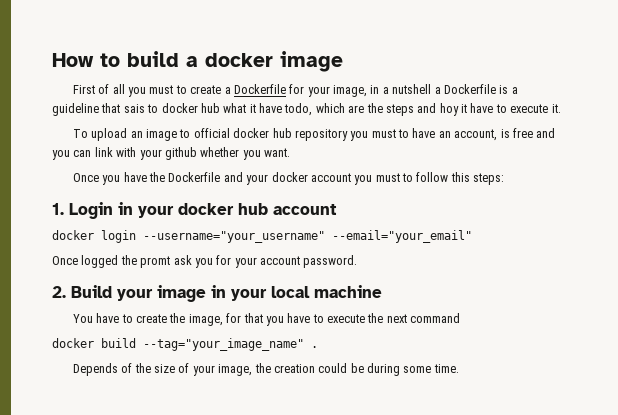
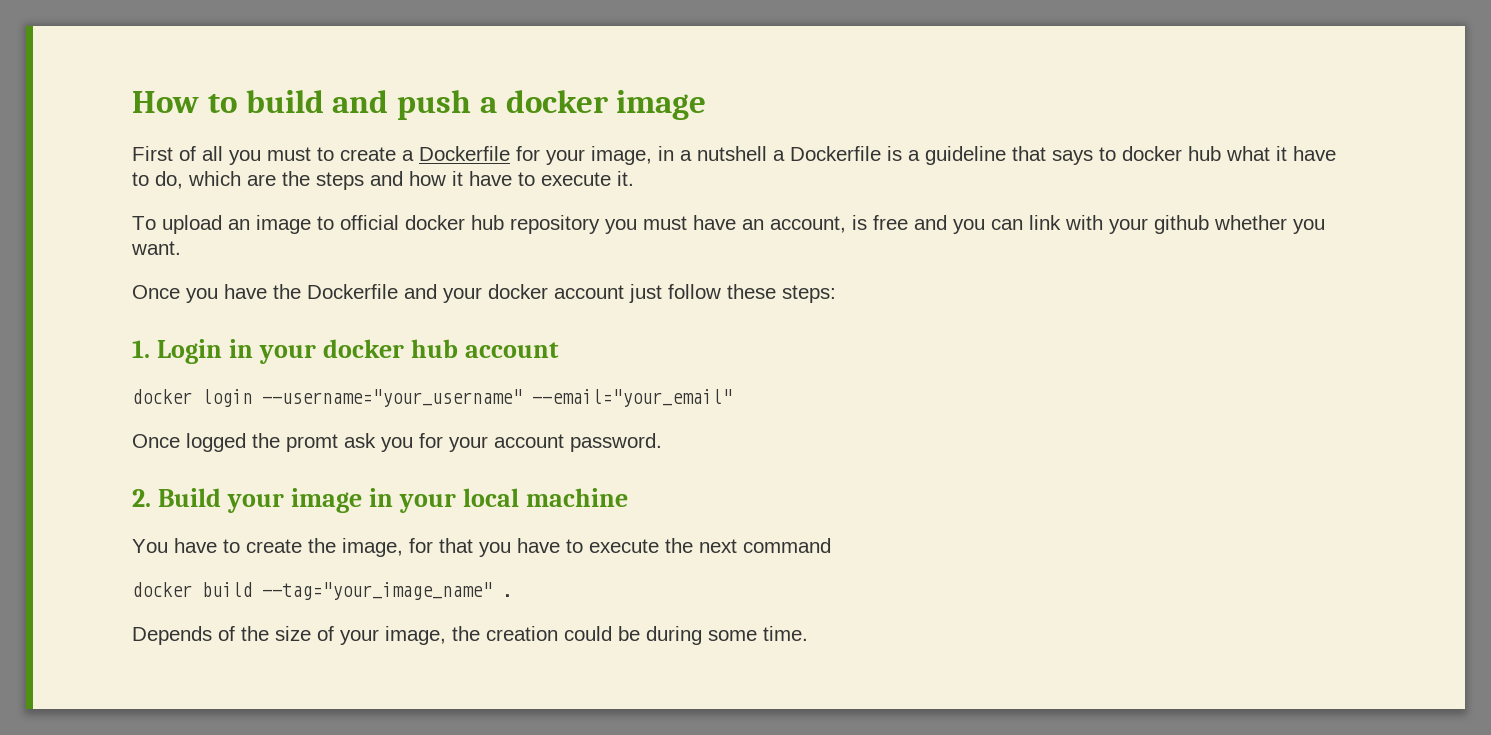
(179, 59) none -> [332,90,472,120] and push
[123,104,145,113] sais -> [1052,150,1093,165] says
[284,103,313,116] todo, -> [132,171,183,189] to do,
[439,103,459,116] hoy -> [409,171,446,186] how
[398,129,410,138] to -> (687, 223) none
[354,172,470,185] you must to follow this -> [629,284,776,303] just follow these

